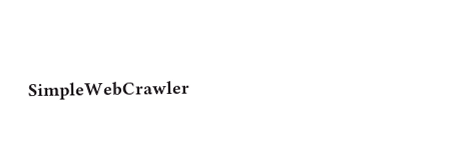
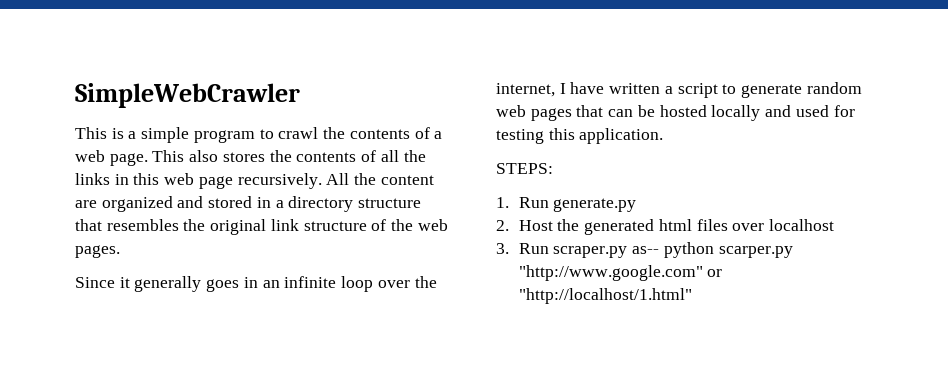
(190, 90) none -> [75,127,443,143] [75,150,426,166] [75,173,434,189] [75,196,422,212] [75,219,448,235] [75,245,120,258] [75,276,437,292] [496,82,862,98] [496,105,855,121] [496,128,664,144] [496,163,553,174] [496,197,637,212] [496,219,835,235] [496,242,793,258] [518,265,723,281] [518,288,692,304] // This is a simple program to crawl the contents of a web page. This also stores the contents of all the links in this web page recursively. All the content are organized and stored in a directory structure that resembles the original link structure of the web pages. // Since it generally goes in an infinite loop over the internet, I have written a script to generate random web pages that can be hosted locally and used for testing this application. // STEPS: // 1. Run generate.py // 2. Host the generated html files over localhost // 3. Run scraper.py as-- python scarper.py "http://www.google.com" or "http://localhost/1.html"

